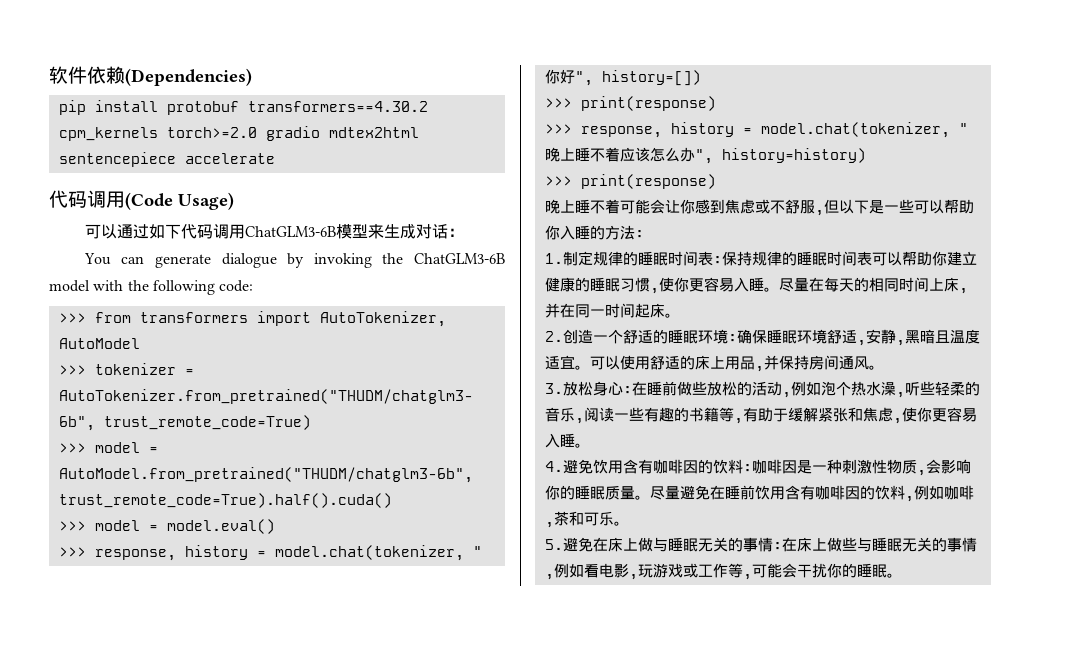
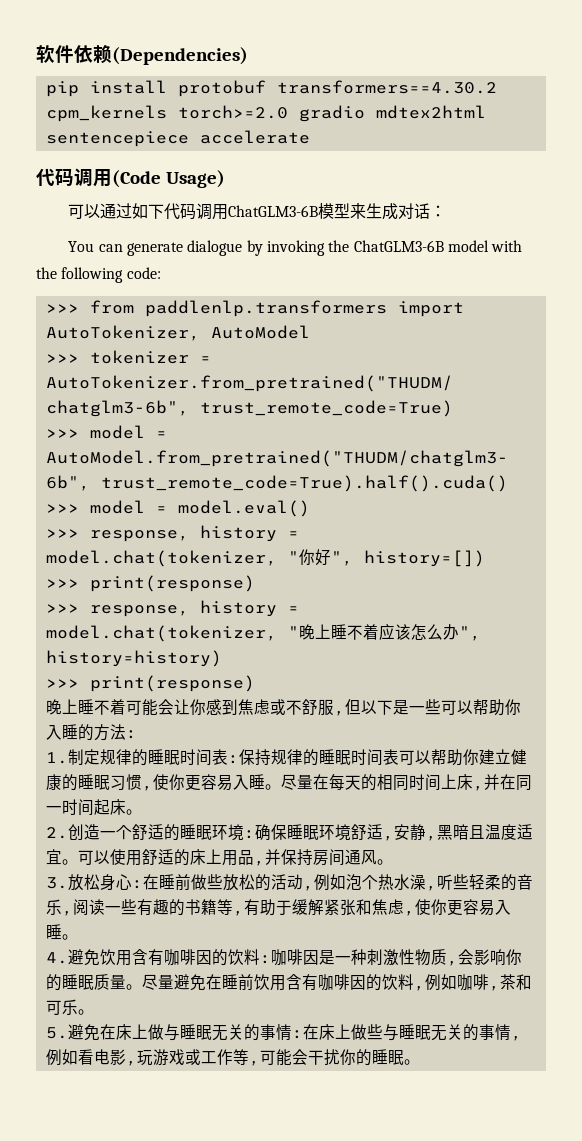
[139,312,248,323] transformers -> [144,300,387,317] paddlenlp.transformers

